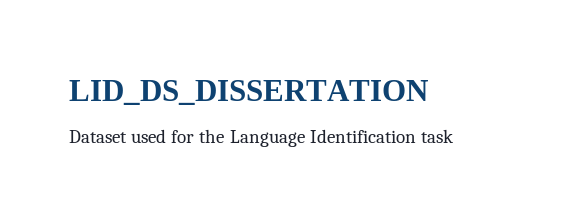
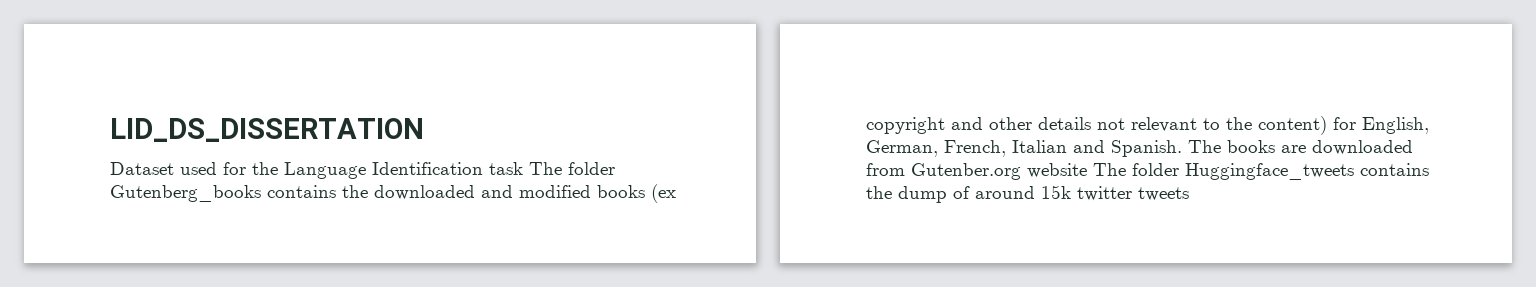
(454, 136) none -> [529,162,615,175] [110,184,676,203] [866,116,1429,135] [866,140,1413,157] [866,163,1429,180] [866,185,1189,203] The folder Gutenberg_books contains the downloaded and modified books (ex copyright and other details not relevant to the content) for English, German, French, Italian and Spanish. The books are downloaded from Gutenber.org website The folder Huggingface_tweets contains the dump of around 15k twitter tweets

